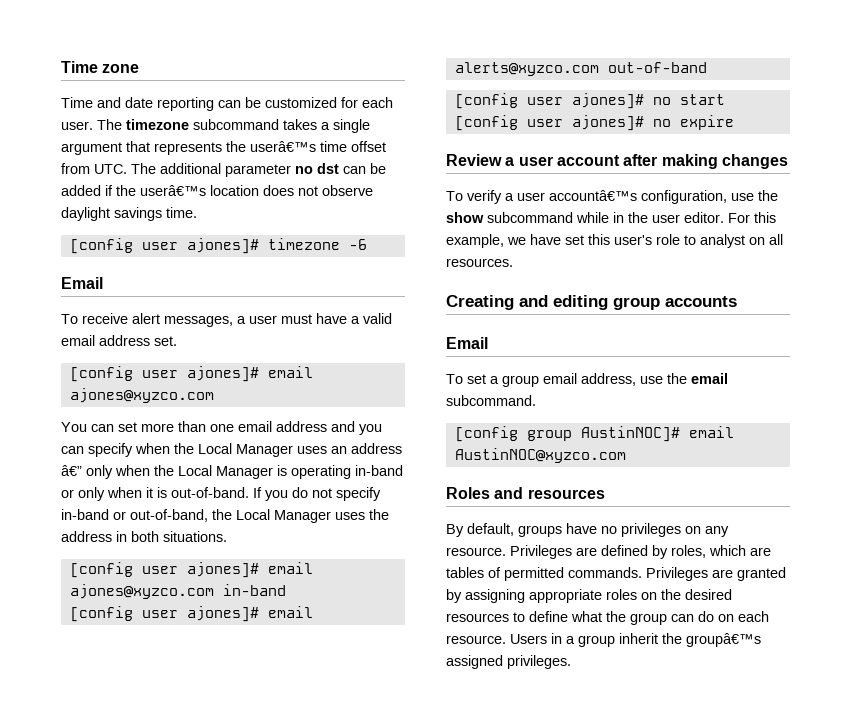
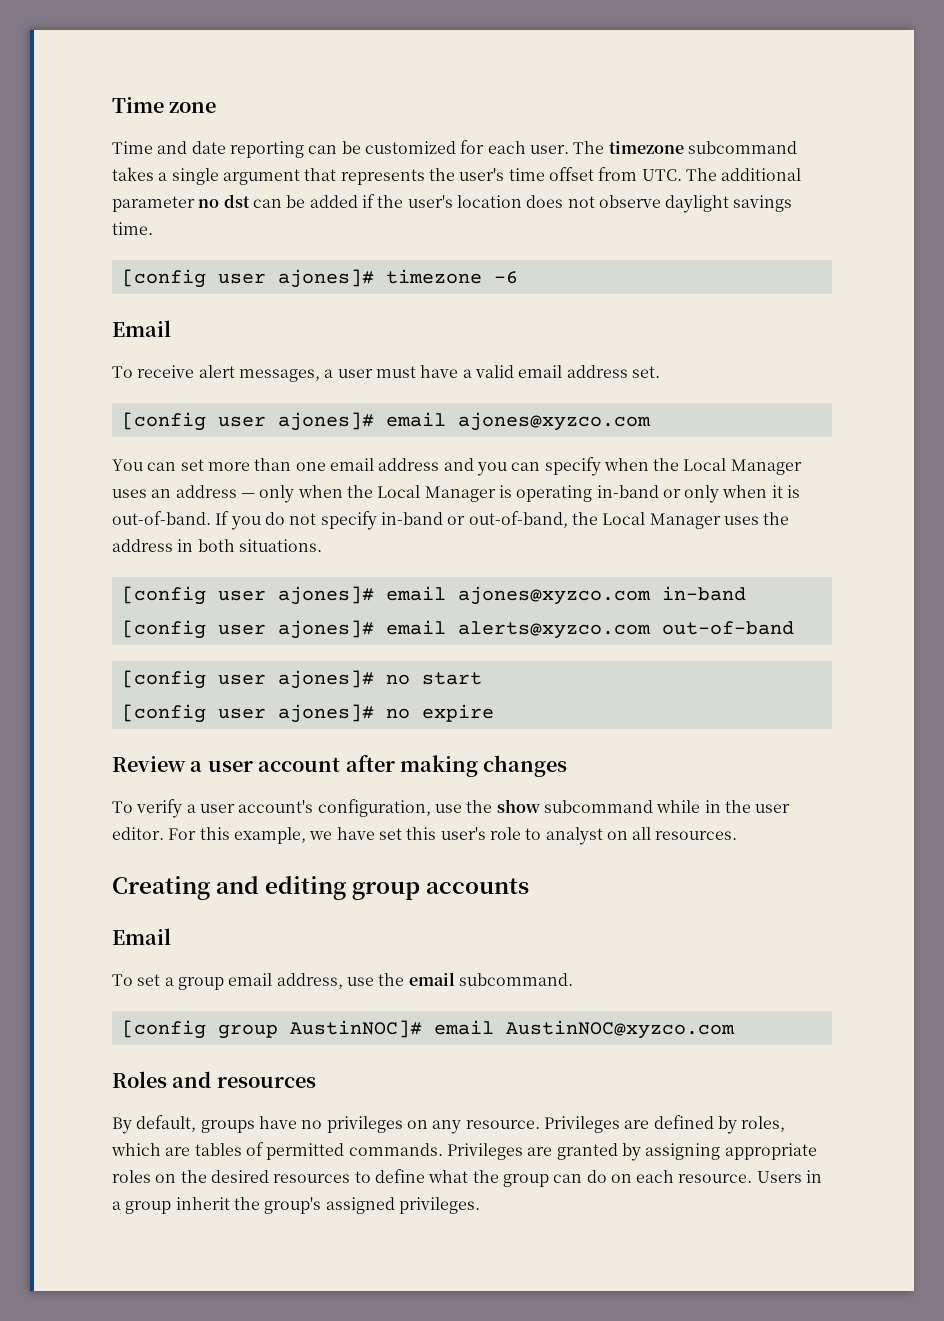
[250,141,316,152] userâ€™s -> [459,168,505,181] user's
[140,185,206,196] userâ€™s -> [407,195,453,208] user's
[61,465,82,476] â€” -> [240,493,255,498] —
[549,190,637,201] accountâ€™s -> [238,800,314,813] account's
[686,633,761,647] groupâ€™s -> [264,1197,322,1214] group's

